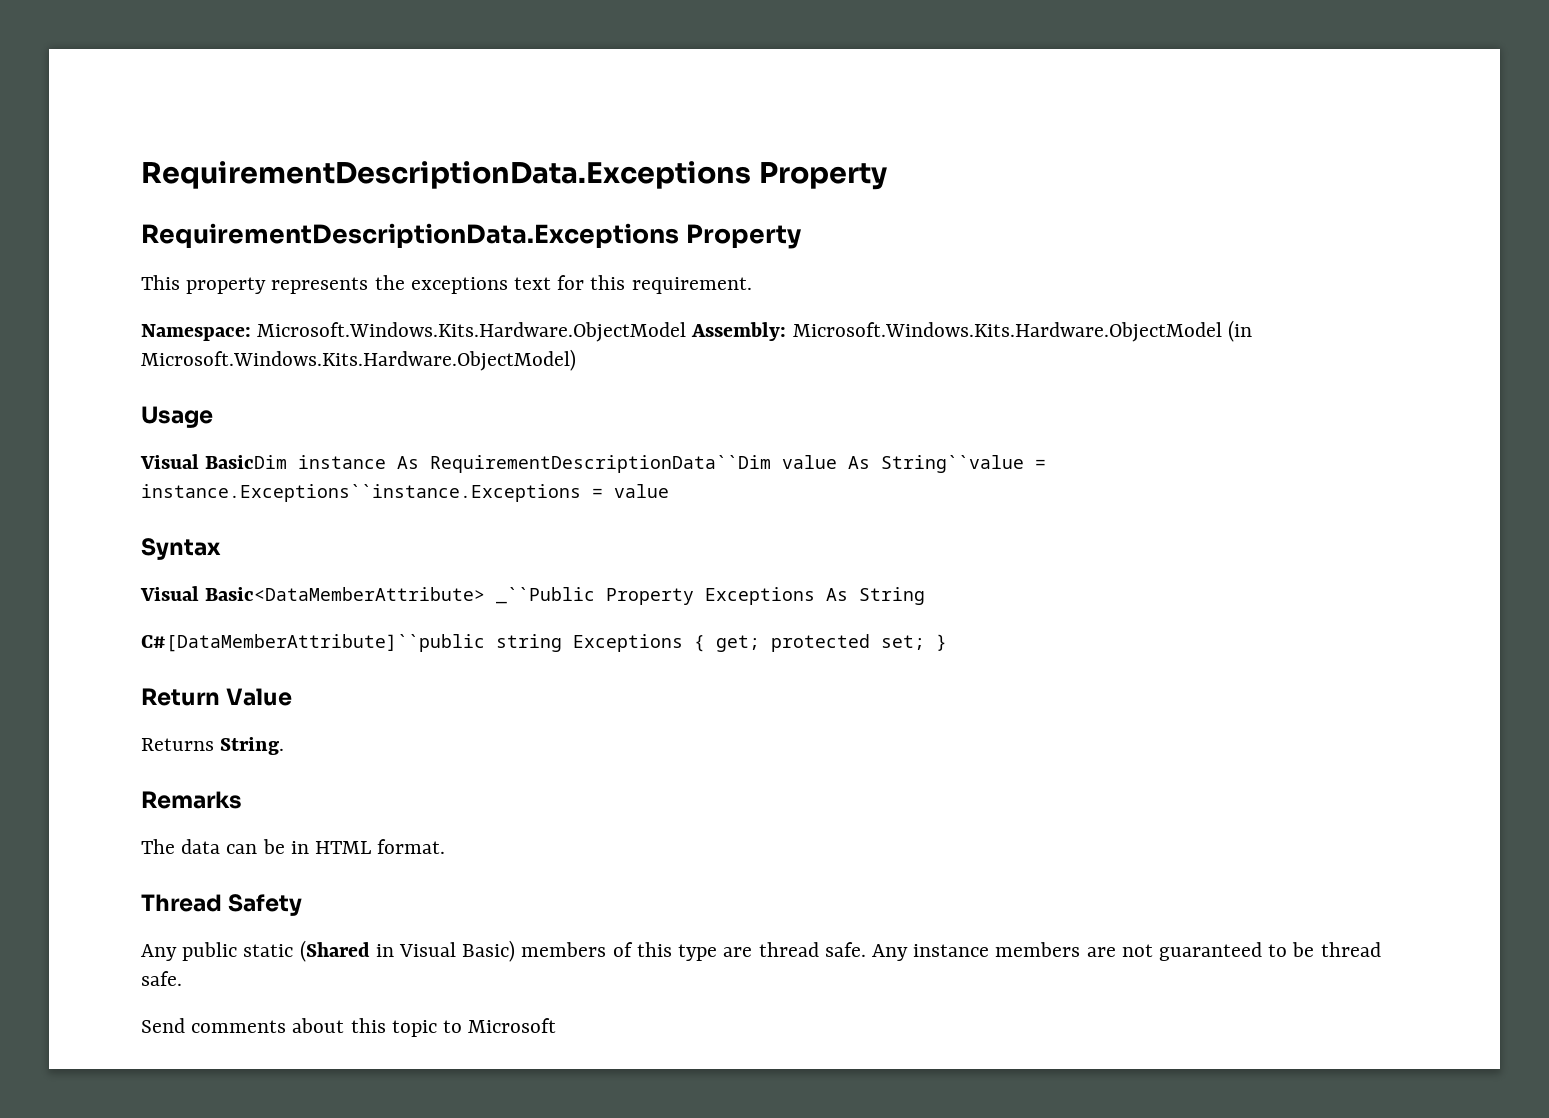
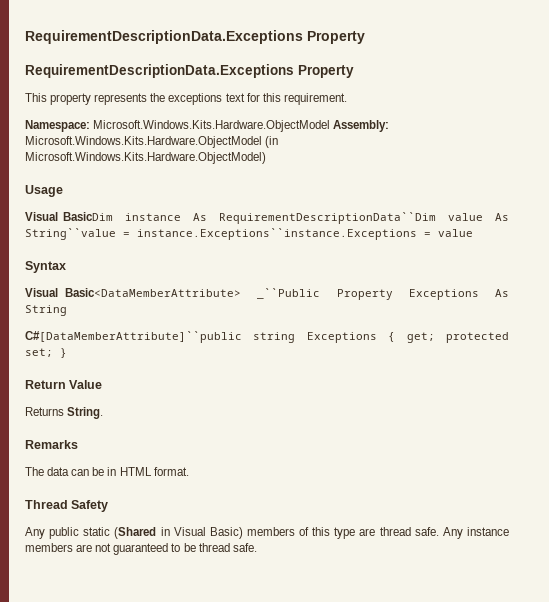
[141,1018,557,1037] // Send comments about this topic to Microsoft -> (257, 547) none

